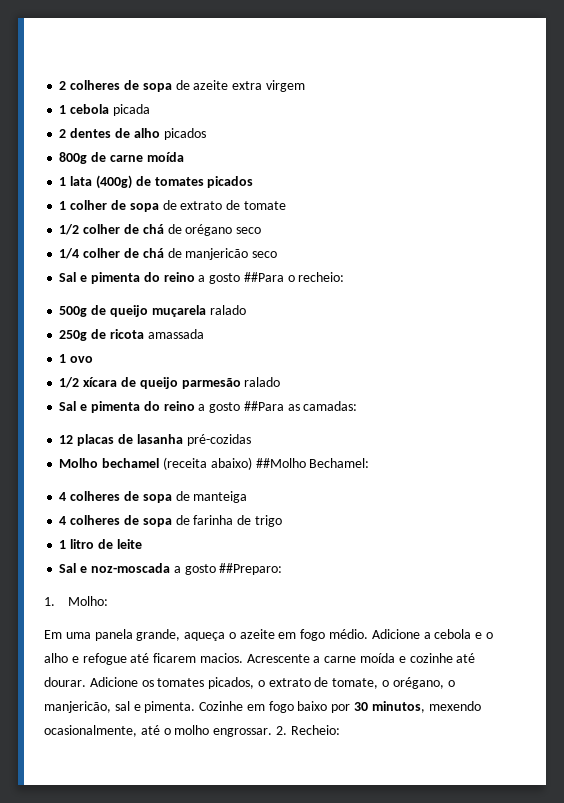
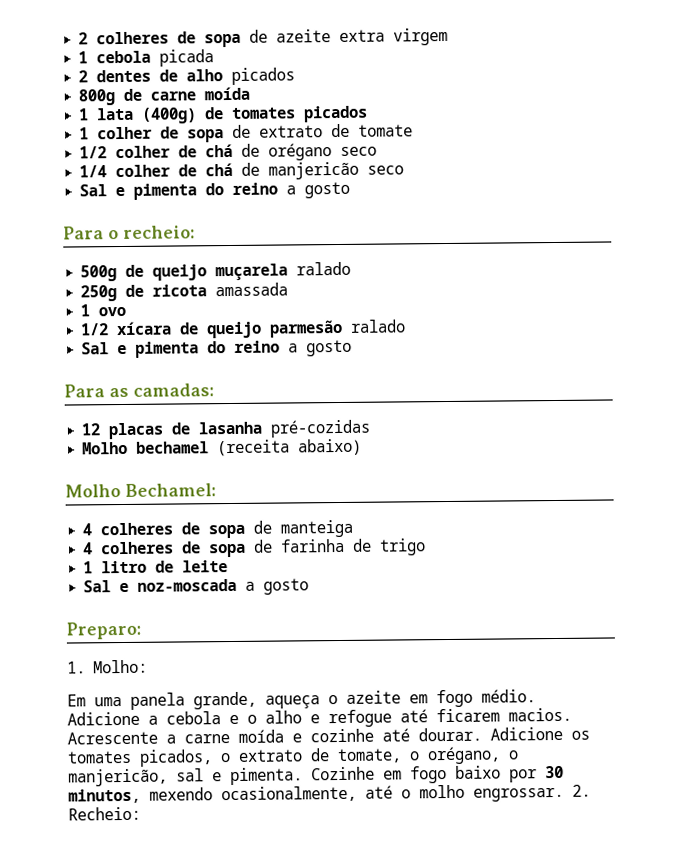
[243,272,284,282] ##Para -> [63,226,104,240] // Para
[243,401,284,411] ##Para -> [64,384,105,398] // Para
[255,458,306,468] ##Molho -> [65,484,121,498] // Molho
[219,563,283,575] ##Preparo: -> [66,621,141,640] // Preparo:

